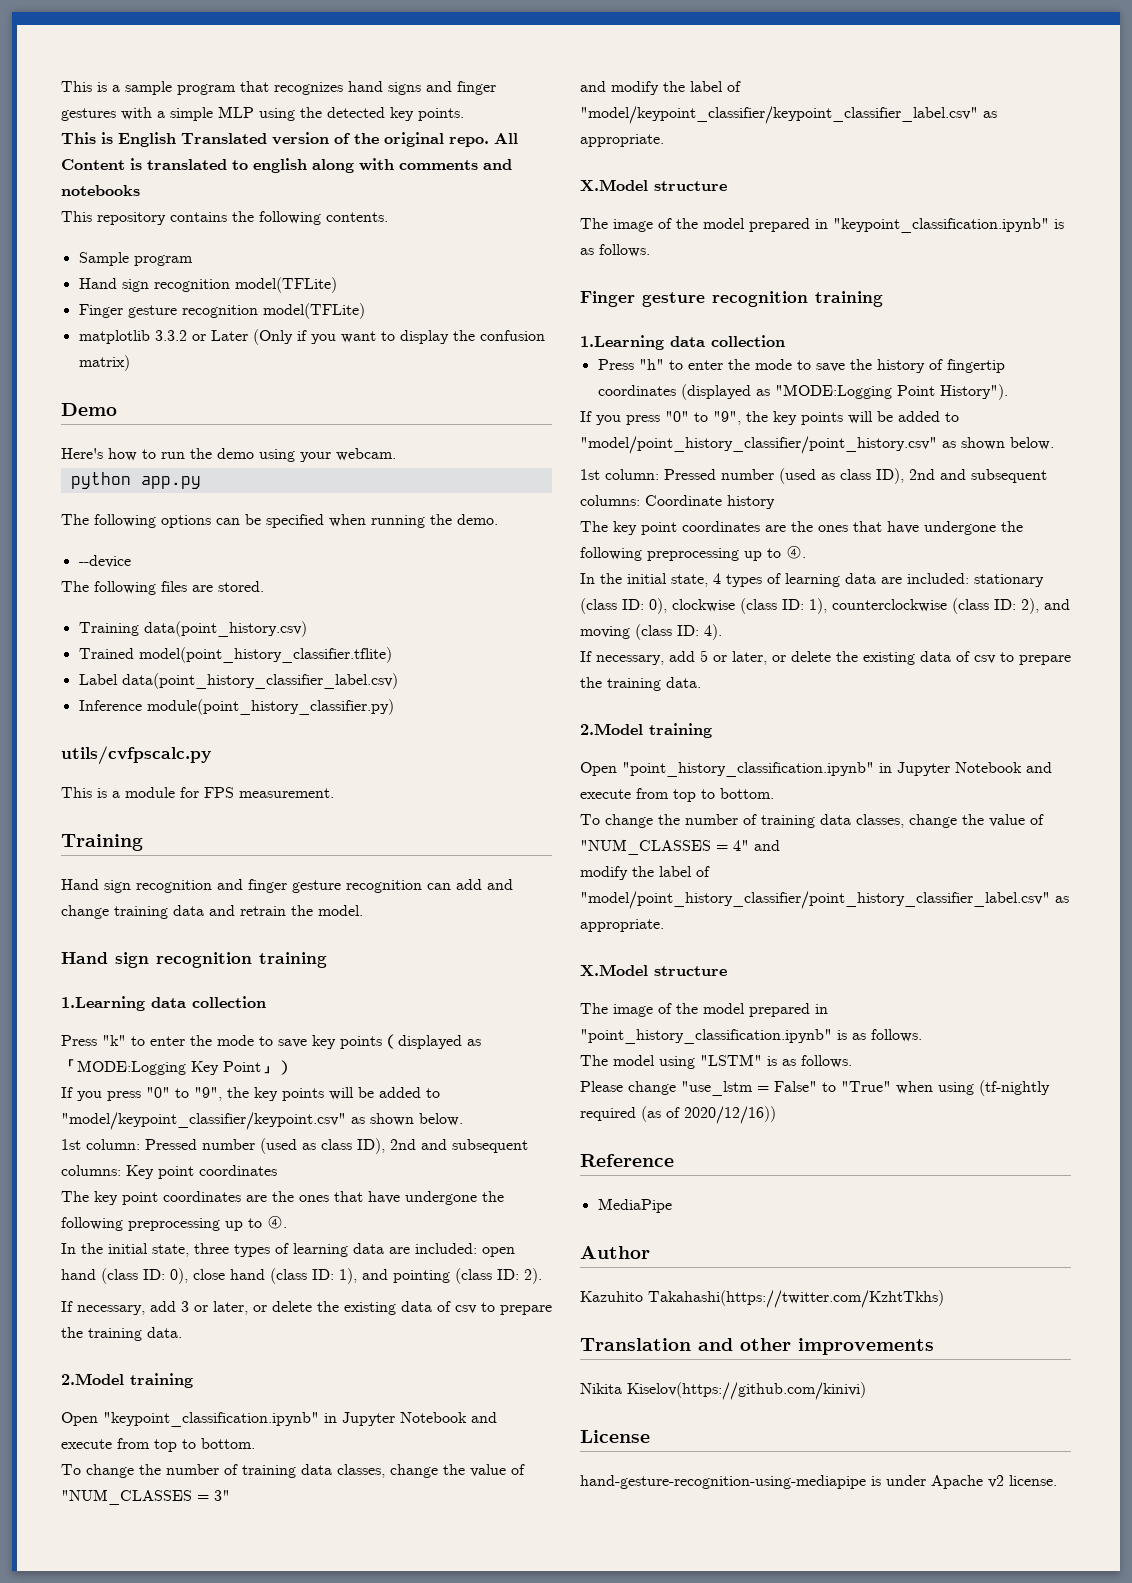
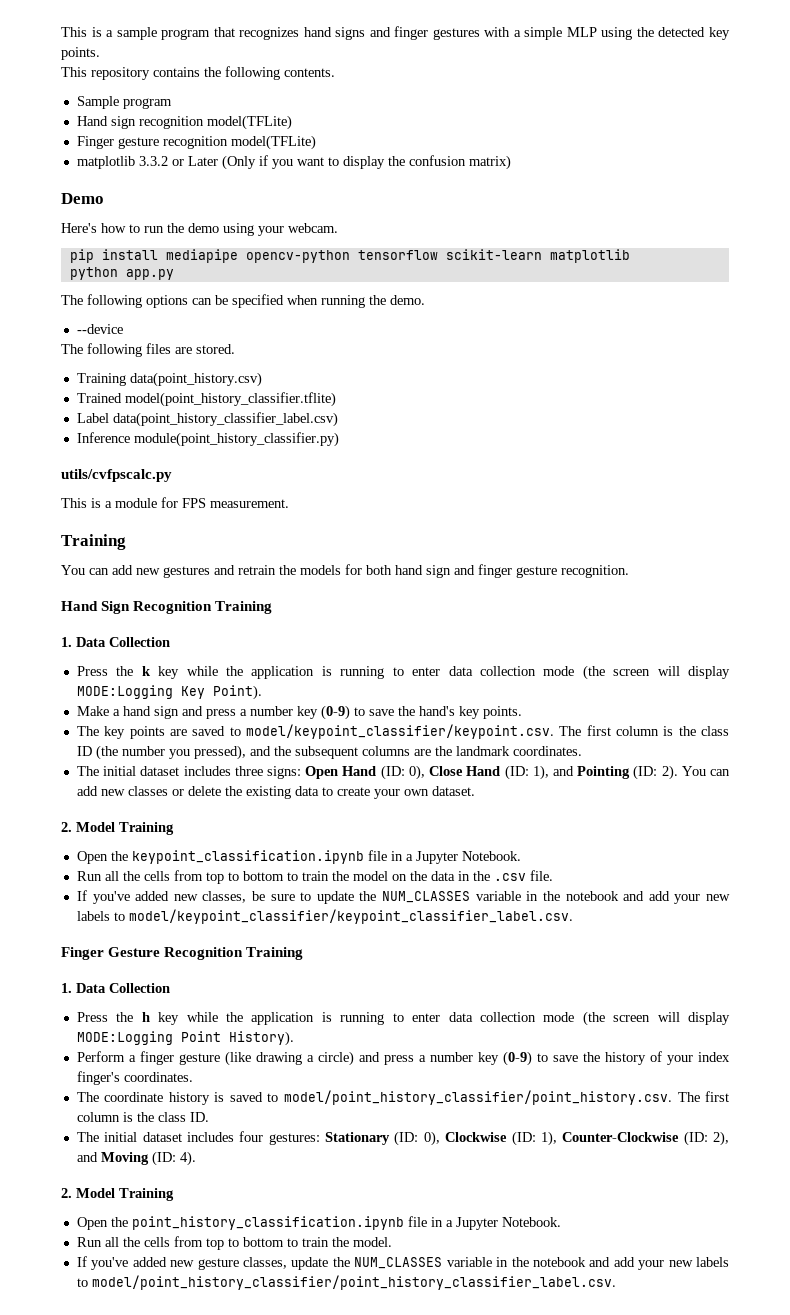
[61,132,518,147] [61,158,512,173] [61,185,140,196] // This is English Translated version of the original repo. All Content is translated to english along with comments and notebooks -> (100, 53) none
(396, 454) none -> [69,249,630,263] // pip install mediapipe opencv-python tensorflow scikit-learn matplotlib
[61,879,513,893] [61,905,363,919] [61,952,327,968] [61,996,266,1011] [61,1034,481,1049] [61,1059,293,1075] [61,1087,440,1101] [61,1112,463,1130] [61,1138,528,1154] [61,1165,277,1179] [61,1191,504,1205] [61,1215,287,1231] [61,1243,515,1257] [61,1268,542,1284] [61,1301,552,1315] [61,1327,182,1341] [61,1373,193,1388] [61,1412,497,1427] [61,1438,255,1452] [61,1464,525,1478] [61,1489,230,1505] [580,81,741,95] [580,106,997,124] [580,134,664,147] [580,179,727,191] [580,218,1064,233] [580,244,650,257] [580,291,883,307] [580,335,785,350] [597,359,792,370] Hand sign recognition and finger gesture recognition can add and change training data and retrain the model. // Hand sign recognition training // 1.Learning data collection // Press "k" to enter the mode to save key points（displayed as「MODE:Logging Key Point」） // If you press "0" to "9", the key points will be added to "model/keypoint_classifier/keypoint.csv" as shown below. // 1st column: Pressed number (used as class ID), 2nd and subsequent columns: Key point coordinates // The key point coordinates are the ones that have undergone the following preprocessing up to ④. // In the initial state, three types of learning data are included: open hand (class ID: 0), close hand (class ID: 1), and pointing (class ID: 2). // If necessary, add 3 or later, or delete the existing data of csv to prepare the training data. // 2.Model training // Open "keypoint_classification.ipynb" in Jupyter Notebook and execute from top to bottom. // To change the number of training data classes, change the value of "NUM_CLASSES = 3" // and modify the label of "model/keypoint_classifier/keypoint_classifier_label.csv" as appropriate. // X.Model structure // The image of the model prepared in "keypoint_classification.ipynb" is as follows. // Finger gesture recognition training // 1.Learning data collection // Press "h" to enter the mode -> [61,564,629,578] [61,601,273,614] [61,637,170,647] [76,665,730,680] [76,685,262,700] [76,705,522,720] [76,724,729,739] [76,745,582,760] [76,765,730,780] [76,786,475,799] [61,822,174,835] [76,850,521,864] [76,870,553,884] [76,890,731,904] [76,909,573,924] [61,947,304,960] [61,983,170,993] [76,1011,730,1026] [76,1031,294,1046] [76,1051,532,1066] You can add new gestures and retrain the models for both hand sign and finger gesture recognition. // Hand Sign Recognition Training // 1. Data Collection // Press the k key while the application is running to enter data collection mode (the screen will display MODE:Logging Key Point). // Make a hand sign and press a number key (0-9) to save the hand's key points. // The key points are saved to model/keypoint_classifier/keypoint.csv. The first column is the class ID (the number you pressed), and the subsequent columns are the landmark coordinates. // The initial dataset includes three signs: Open Hand (ID: 0), Close Hand (ID: 1), and Pointing (ID: 2). You can add new classes or delete the existing data to create your own dataset. // 2. Model Training // Open the keypoint_classification.ipynb file in a Jupyter Notebook. // Run all the cells from top to bottom to train the model on the data in the .csv file. // If you've added new classes, be sure to update the NUM_CLASSES variable in the notebook and add your new labels to model/keypoint_classifier/keypoint_classifier_label.csv. // Finger Gesture Recognition Training // 1. Data Collection // Press the h key while the application is running to enter data collection mode (the screen will display MODE:Logging Point History). // Perform a finger gesture (like drawing a circle) and press a number key (0-9)
[946,359,1005,373] [597,384,1008,400] [580,411,959,425] [580,436,1054,454] [580,468,1047,484] [580,495,775,509] [580,521,1023,535] [580,545,806,561] [580,573,1044,587] [580,598,1070,614] [580,624,722,640] [580,650,1071,665] [580,677,701,691] [580,723,712,738] [580,762,1052,777] [580,788,774,802] [580,814,1044,828] [580,839,780,855] [580,866,710,880] [580,891,1069,909] [580,919,664,932] [580,964,727,976] [580,1003,828,1017] [580,1029,922,1044] [580,1054,852,1069] [580,1080,1050,1096] [580,1106,776,1124] [580,1154,674,1167] [597,1198,672,1213] [580,1246,650,1259] [580,1290,944,1308] [580,1338,934,1355] [580,1382,866,1400] [580,1430,650,1443] [580,1475,1057,1489] fingertip coordinates (displayed as "MODE:Logging Point History"). // If you press "0" to "9", the key points will be added to "model/point_history_classifier/point_history.csv" as shown below. // 1st column: Pressed number (used as class ID), 2nd and subsequent columns: Coordinate history // The key point coordinates are the ones that have undergone the following preprocessing up to ④. // In the initial state, 4 types of learning data are included: stationary (class ID: 0), clockwise (class ID: 1), counterclockwise (class ID: 2), and moving (class ID: 4). // If necessary, add 5 or later, or delete the existing data of csv to prepare the training data. // 2.Model training // Open "point_history_classification.ipynb" in Jupyter Notebook and execute from top to bottom. // To change the number of training data classes, change the value of "NUM_CLASSES = 4" and // modify the label of "model/point_history_classifier/point_history_classifier_label.csv" as appropriate. // X.Model structure // The image of the model prepared in "point_history_classification.ipynb" is as follows. // The model using "LSTM" is as follows. // Please change "use_lstm = False" to "True" when using (tf-nightly required (as of 2020/12/16)) // Reference // MediaPipe // Author // Kazuhito Takahashi(https://twitter.com/KzhtTkhs) // Translation and other improvements // Nikita Kiselov(https://github.com/kinivi) // License // hand-gesture-recognition-using-mediapipe is under Apache v2 license. -> [666,1052,731,1065] [76,1071,193,1085] [76,1090,729,1105] [76,1112,209,1122] [76,1131,729,1146] [76,1151,196,1166] [61,1188,174,1201] [76,1216,561,1230] [76,1236,392,1250] [76,1256,729,1270] [76,1275,616,1290] your index finger's coordinates. // The coordinate history is saved to model/point_history_classifier/point_history.csv. The first column is the class ID. // The initial dataset includes four gestures: Stationary (ID: 0), Clockwise (ID: 1), Counter-Clockwise (ID: 2), and Moving (ID: 4). // 2. Model Training // Open the point_history_classification.ipynb file in a Jupyter Notebook. // Run all the cells from top to bottom to train the model. // If you've added new gesture classes, update the NUM_CLASSES variable in the notebook and add your new labels to model/point_history_classifier/point_history_classifier_label.csv.

